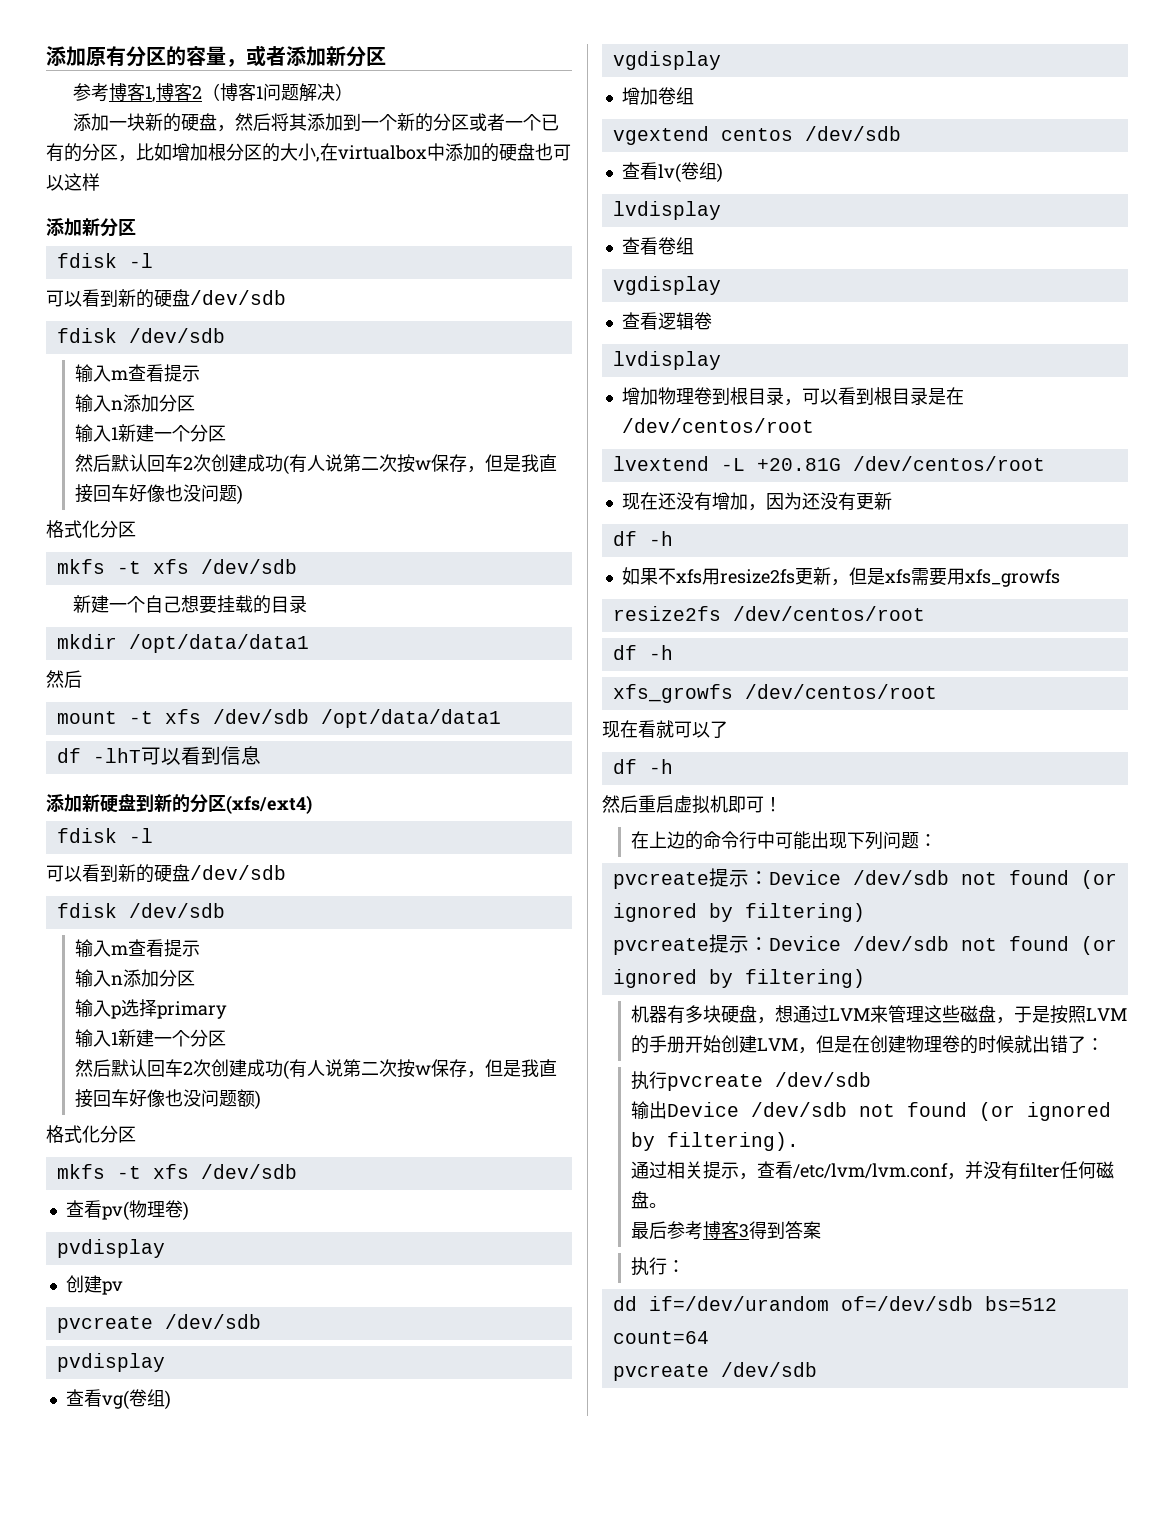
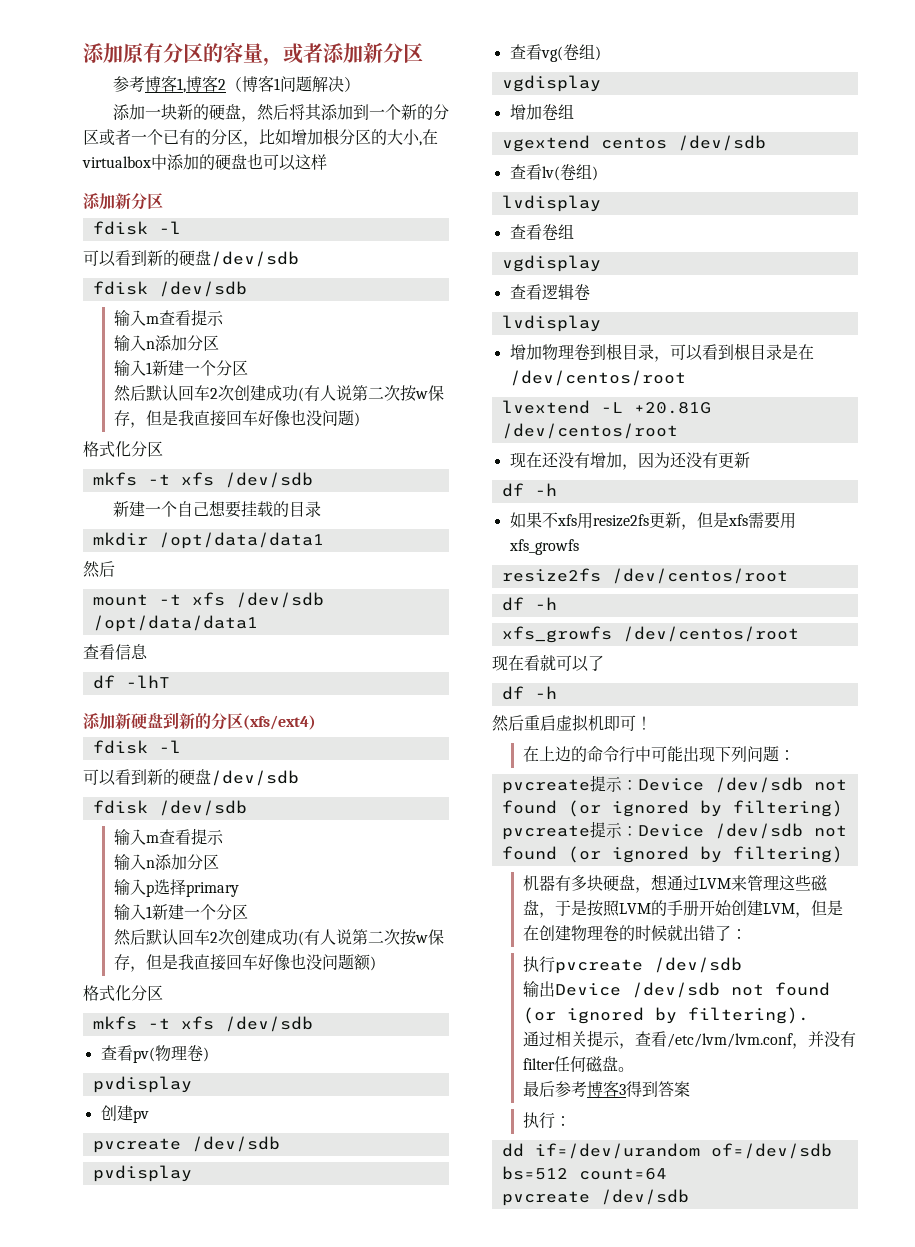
(501, 718) none -> [83,644,148,660] // 查看信息
[140,746,261,765] 可以看到信息 -> (170, 681) none

